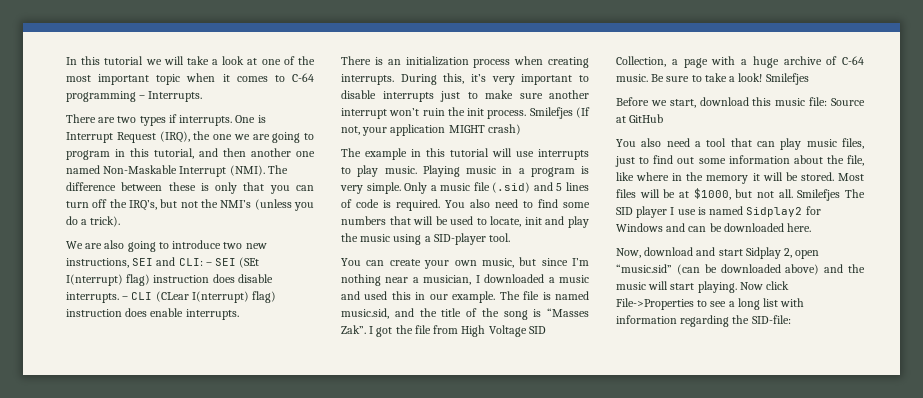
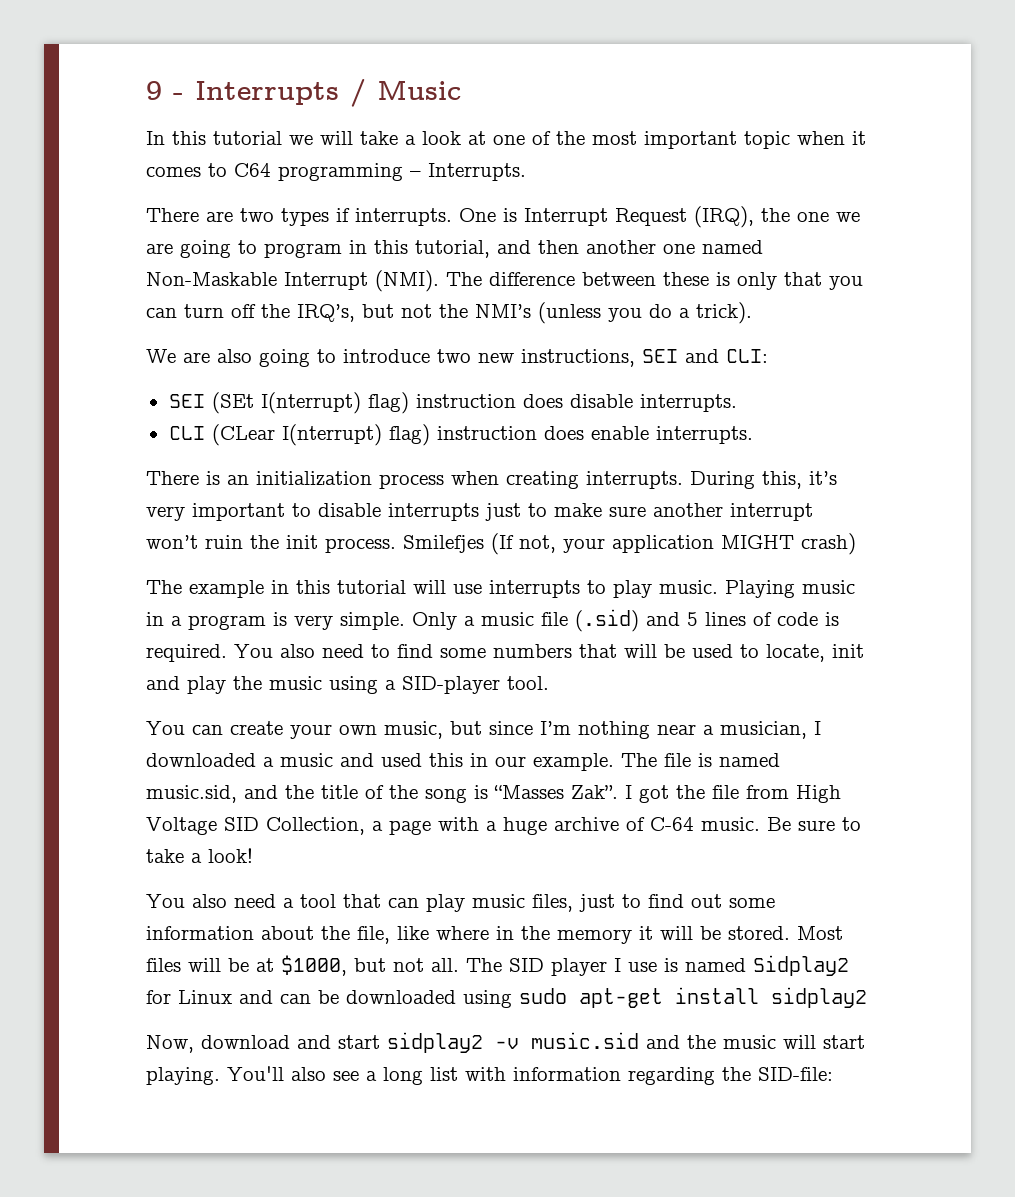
(66, 61) none -> [146,79,461,107] 9 - Interrupts / Music //
[292,73,314,82] C-64 -> [234,163,271,177] C64
[205,262,212,266] – -> (768, 356) //
[122,296,129,300] – -> (737, 403) //
[765,73,809,85] [616,97,865,108] [616,114,664,123] Smilefjes // Before we start, download this music file: Source at GitHub -> (253, 855) none
[797,189,841,201] Smilefjes -> (459, 965) none
[616,223,663,232] Windows -> [178,990,232,1004] Linux
[787,223,812,232] here. -> [463,987,867,1008] using sudo apt-get install sidplay2
[745,247,820,259] [616,264,820,275] Sidplay 2, open “music.sid” (can be downloaded above) -> [387,1032,639,1053] sidplay2 -v music.sid
[739,281,790,290] [616,298,708,310] Now click File->Properties to -> [227,1066,326,1081] You'll also

